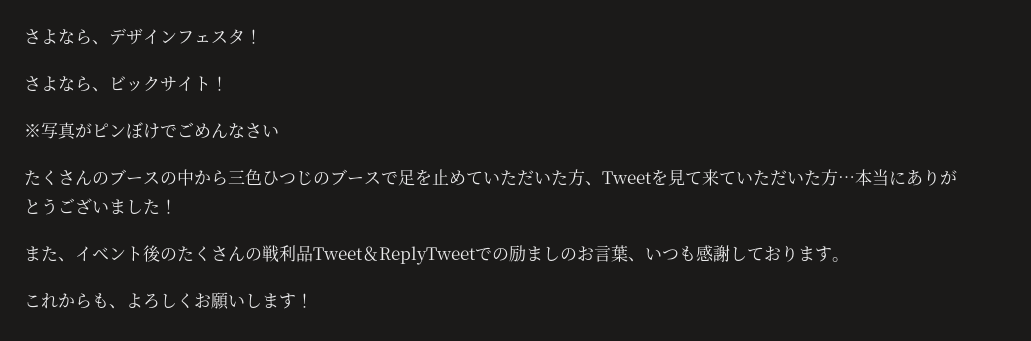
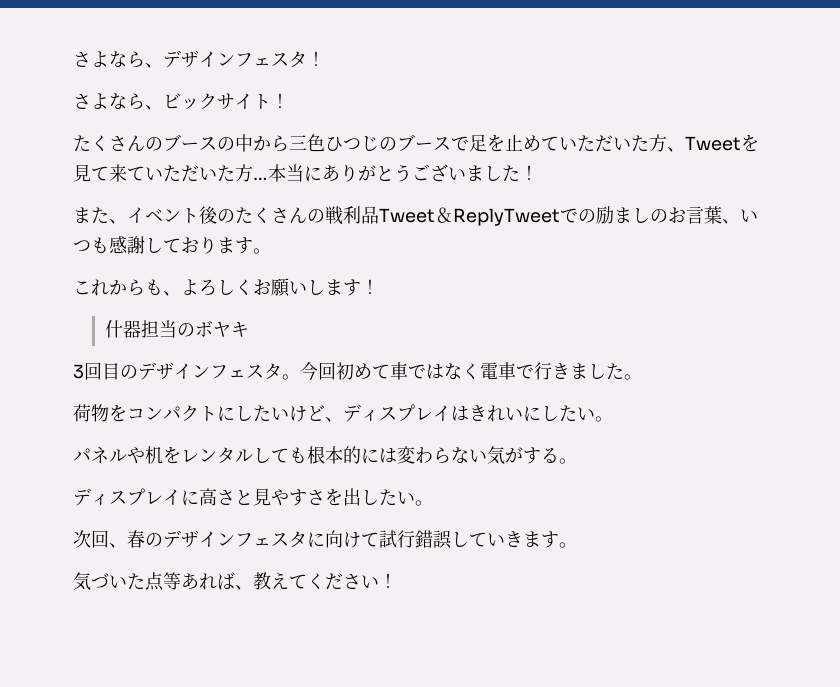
[24,122,279,140] // ※写真がピンぼけでごめんなさい -> (289, 100) none
(313, 300) none -> [104,320,249,338] [73,362,642,381] [73,404,613,422] [73,446,577,464] [73,488,433,506] [73,530,577,549] [73,572,397,591] // 什器担当のボヤキ // 3回目のデザインフェスタ。今回初めて車ではなく電車で行きました。 // 荷物をコンパクトにしたいけど、ディスプレイはきれいにしたい。 // パネルや机をレンタルしても根本的には変わらない気がする。 // ディスプレイに高さと見やすさを出したい。 // 次回、春のデザインフェスタに向けて試行錯誤していきます。 // 気づいた点等あれば、教えてください！

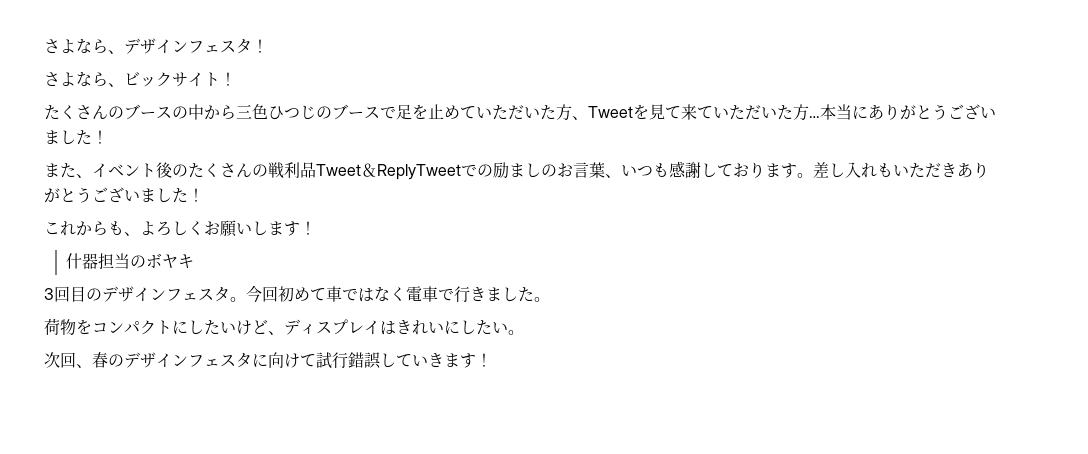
(271, 251) none -> [813,162,989,178] [44,187,204,203] 差し入れもいただきありがとうございました！
[73,446,577,464] [73,488,433,506] // パネルや机をレンタルしても根本的には変わらない気がする。 // ディスプレイに高さと見やすさを出したい。 -> (524, 332) none
[559,542,577,548] [73,572,379,591] 。 // 気づいた点等あれば、教えてください -> (476, 360) none

